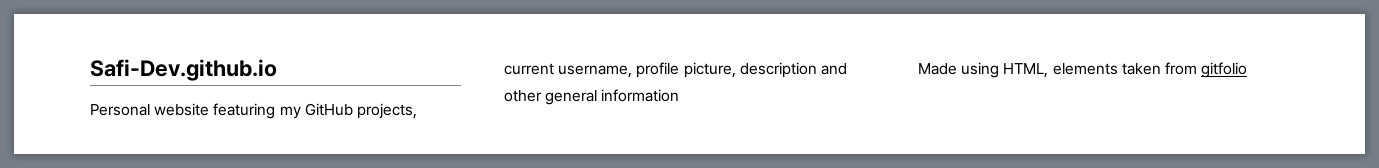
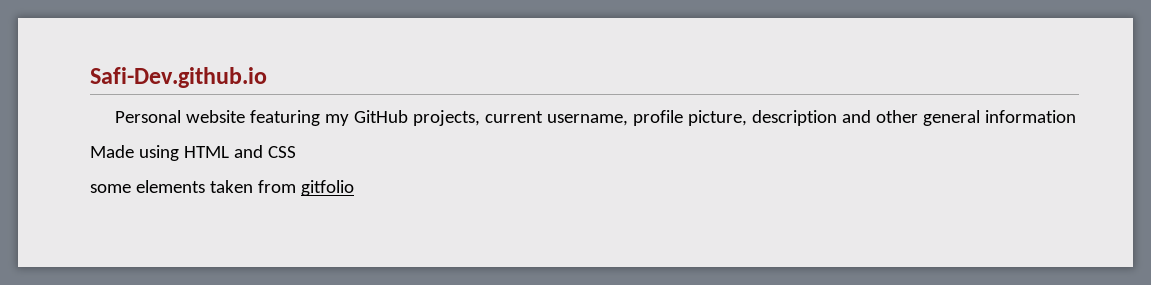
[1003,63,1049,78] HTML, -> [183,145,296,158] [90,184,131,193] HTML and CSS // some

